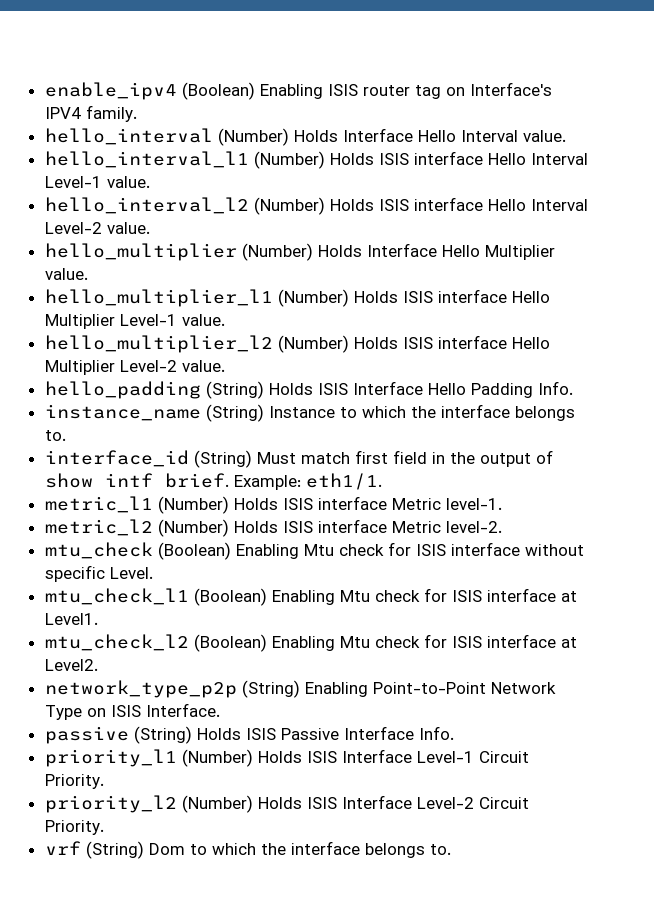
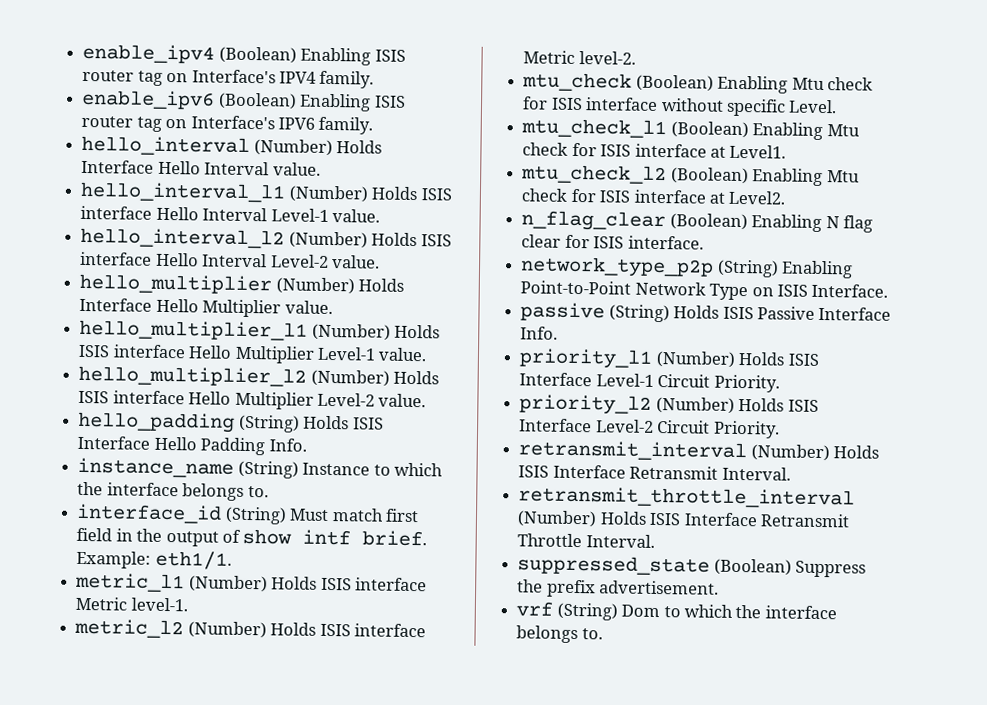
(137, 113) none -> [81,89,406,112] [81,115,374,135] // enable_ipv6 (Boolean) Enabling ISIS router tag on Interface's IPV6 family.
(98, 665) none -> [521,210,873,233] [521,234,704,250] // n_flag_clear (Boolean) Enabling N flag clear for ISIS interface.
(104, 827) none -> [518,440,880,462] [518,464,791,481] [518,486,856,509] [517,510,850,528] [517,533,655,548] [517,555,867,578] [517,579,720,598] // retransmit_interval (Number) Holds ISIS Interface Retransmit Interval. // retransmit_throttle_interval (Number) Holds ISIS Interface Retransmit Throttle Interval. // suppressed_state (Boolean) Suppress the prefix advertisement.

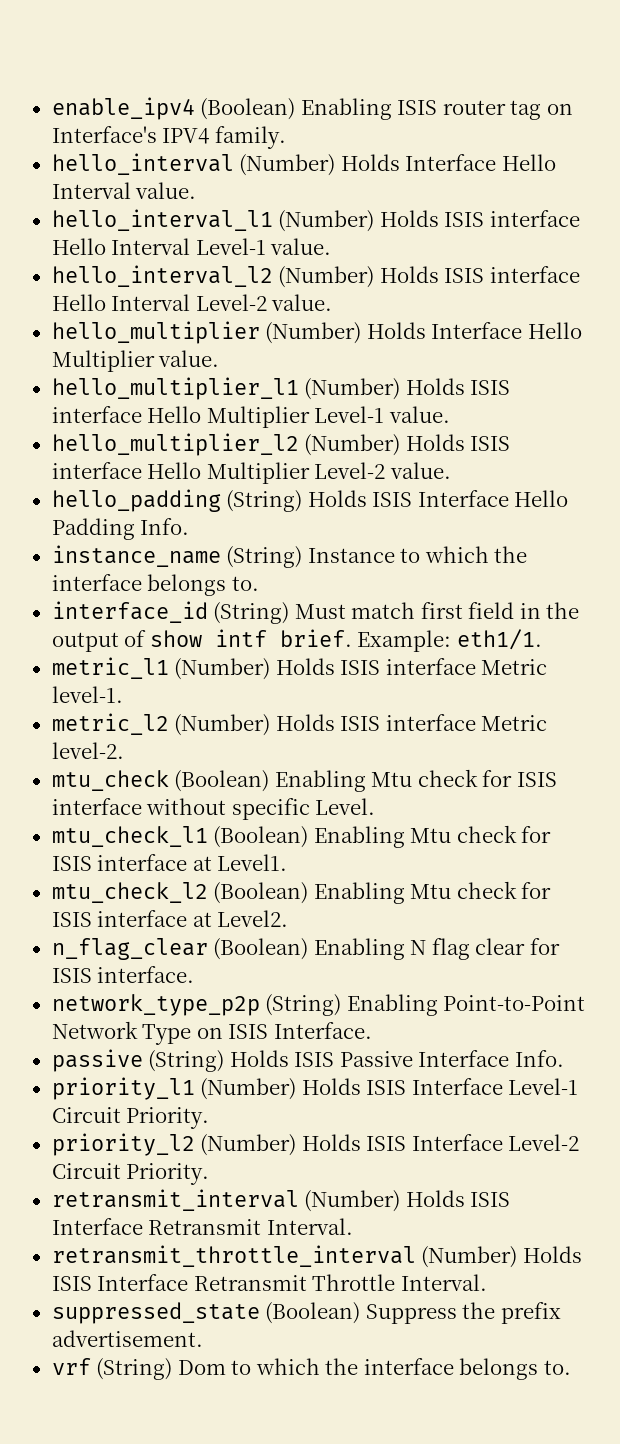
[81,89,406,112] [81,115,374,135] // enable_ipv6 (Boolean) Enabling ISIS router tag on Interface's IPV6 family. -> (286, 137) none

